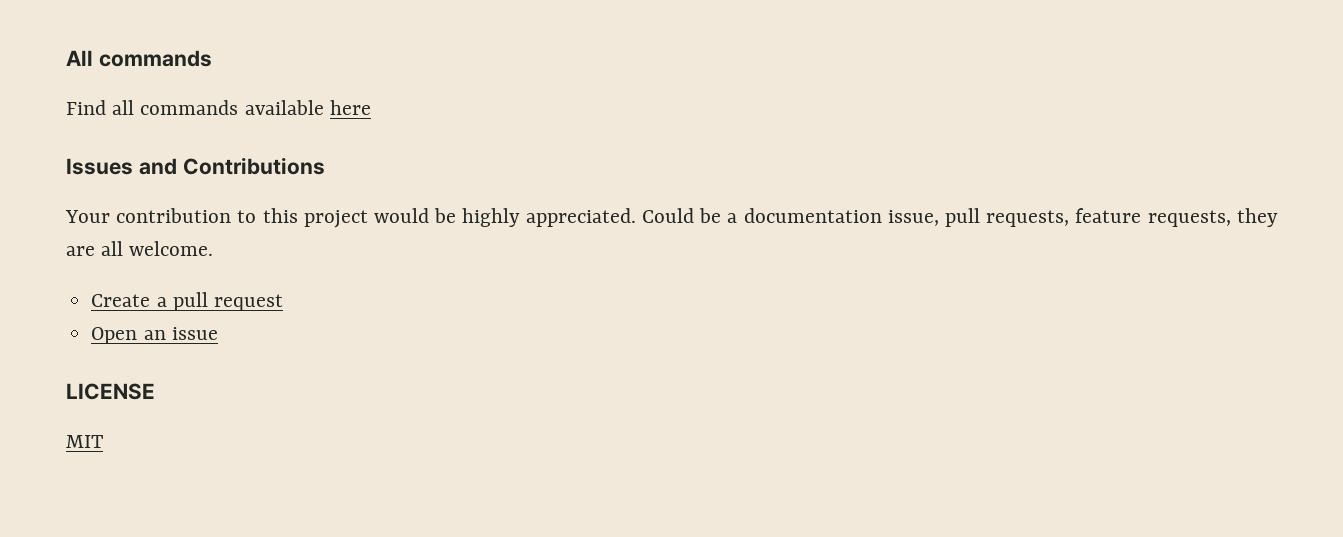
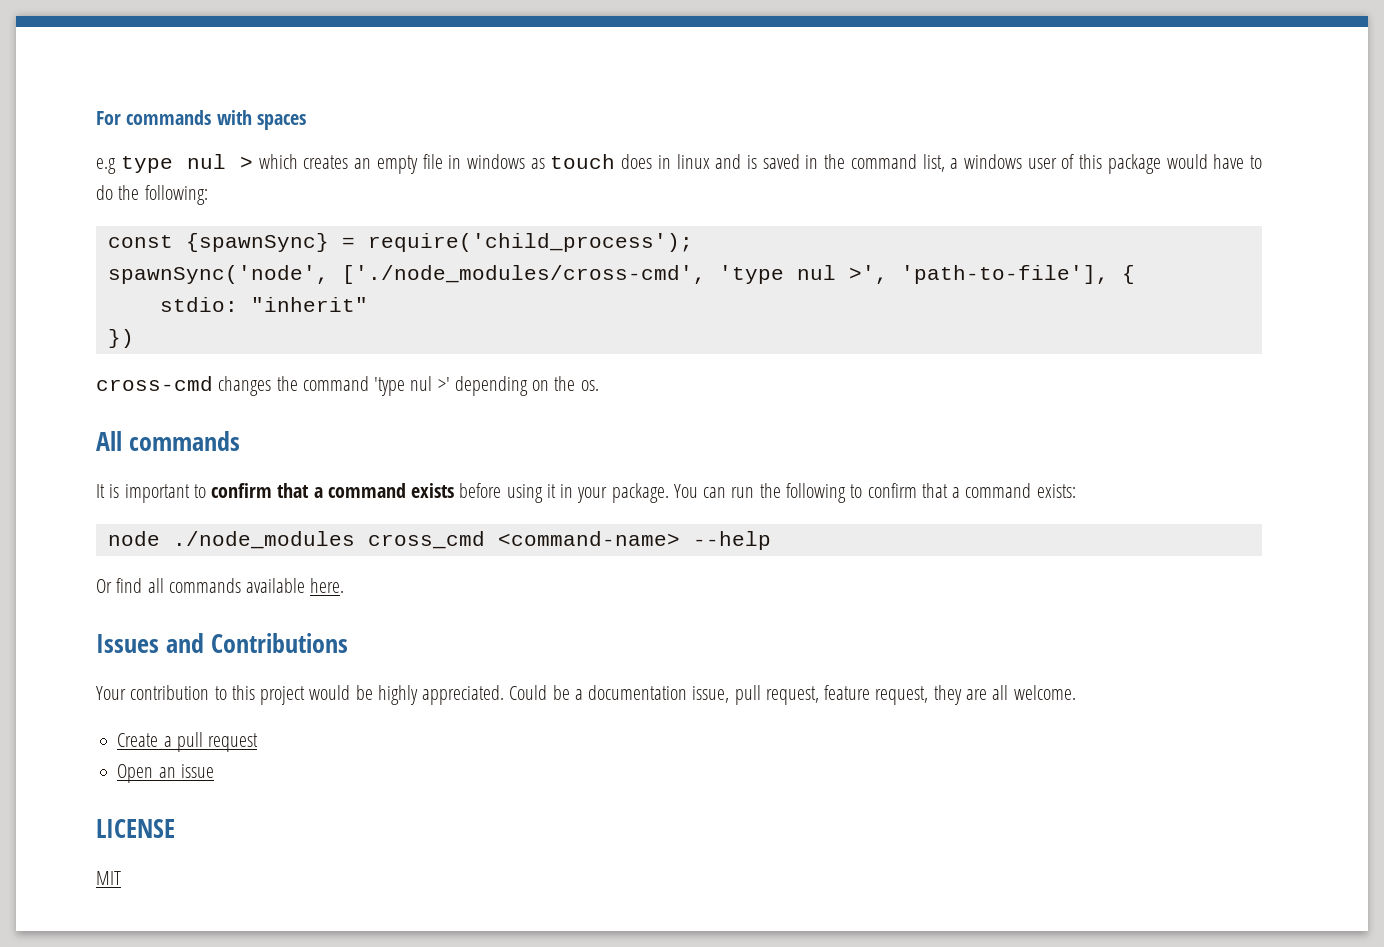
[66,50,212,67] [66,100,106,115] All commands // Find -> [96,110,306,130] [96,154,1263,174] [96,185,208,205] [107,233,693,252] [107,265,1135,284] [159,297,368,312] [107,329,134,348] [96,376,599,396] [96,431,241,451] [96,483,1076,503] [107,531,771,550] [96,578,143,593] For commands with spaces // e.g type nul > which creates an empty file in windows as touch does in linux and is saved in the command list, a windows user of this package would have to do the following: // const {spawnSync} = require('child_process'); // spawnSync('node', ['./node_modules/cross-cmd', 'type nul >', 'path-to-file'], { // stdio: "inherit" // }) // cross-cmd changes the command 'type nul >' depending on the os. // All commands // It is important to confirm that a command exists before using it in your package. You can run the following to confirm that a command exists: // node ./node_modules cross_cmd <command-name> --help // Or find
[329,100,371,115] here -> [310,578,345,593] here.
[986,208,1231,227] requests, feature requests, -> [765,685,929,705] request, feature request,

